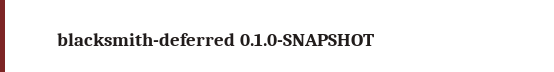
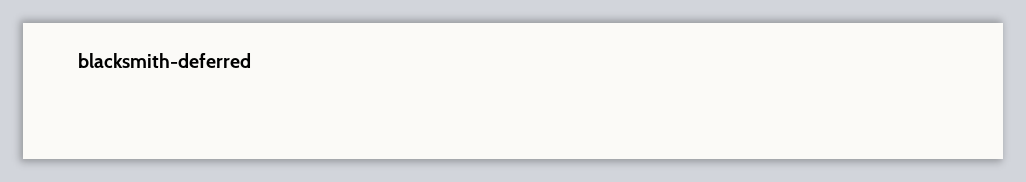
[239,33,374,46] 0.1.0-SNAPSHOT -> (251, 60) none

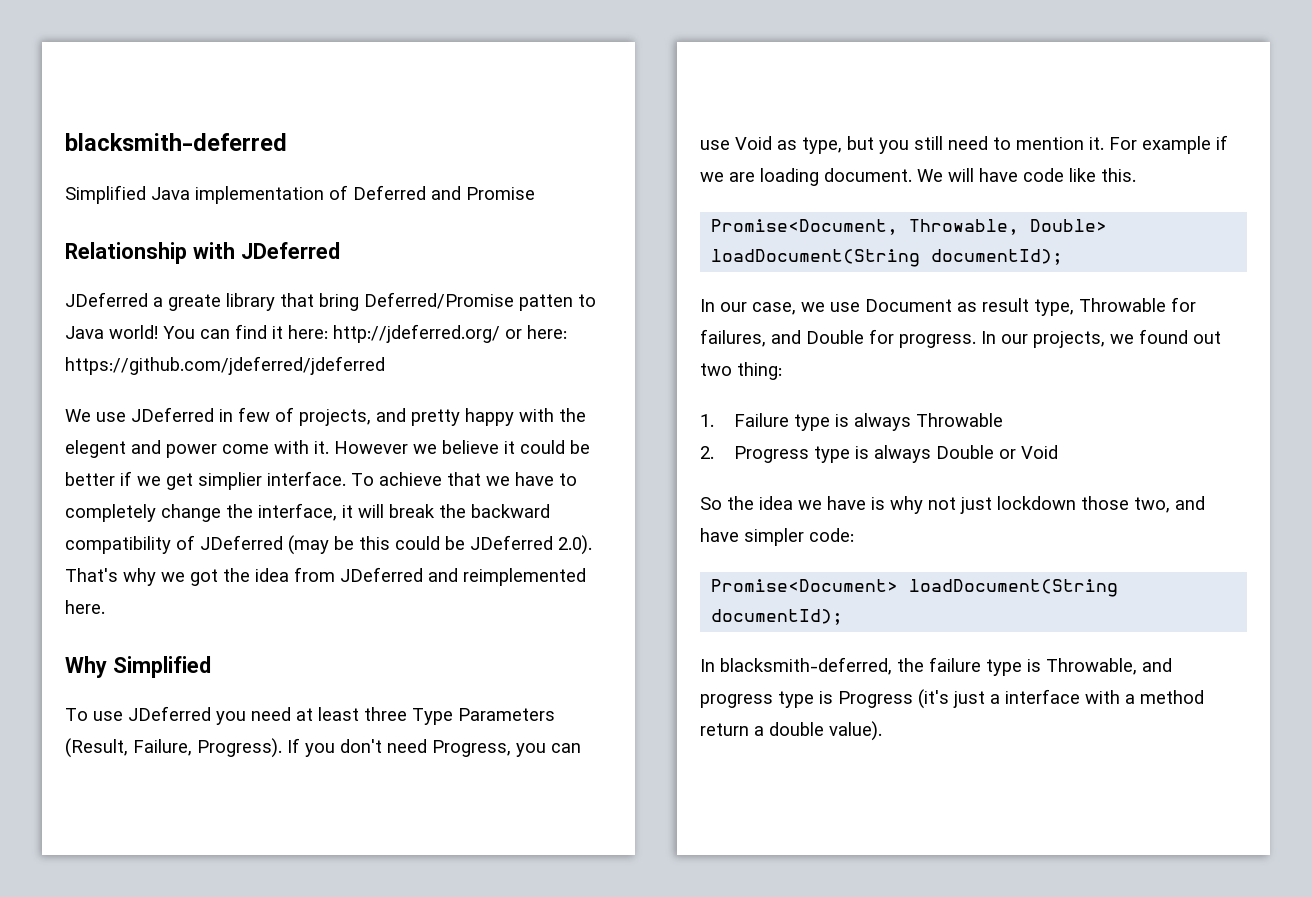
(251, 60) none -> [65,185,535,204] [65,242,340,264] [65,292,596,311] [65,324,567,343] [65,356,385,375] [65,407,586,426] [65,440,590,458] [65,471,577,490] [65,503,550,522] [65,535,592,555] [65,567,586,586] [65,600,105,614] [65,656,211,678] [65,706,555,725] [65,738,581,758] [700,135,1228,154] [700,168,1136,186] [711,219,1108,235] [711,249,1064,267] [700,297,1196,316] [700,329,1221,348] [700,362,782,380] [700,413,1004,431] [700,445,1059,463] [700,496,1205,514] [700,528,854,546] [711,579,1119,597] [711,609,844,625] [700,657,1172,676] [700,689,1204,709] [700,721,882,741] // Simplified Java implementation of Deferred and Promise // Relationship with JDeferred // JDeferred a greate library that bring Deferred/Promise patten to Java world! You can find it here: http://jdeferred.org/ or here: https://github.com/jdeferred/jdeferred // We use JDeferred in few of projects, and pretty happy with the elegent and power come with it. However we believe it could be better if we get simplier interface. To achieve that we have to completely change the interface, it will break the backward compatibility of JDeferred (may be this could be JDeferred 2.0). That's why we got the idea from JDeferred and reimplemented here. // Why Simplified // To use JDeferred you need at least three Type Parameters (Result, Failure, Progress). If you don't need Progress, you can use Void as type, but you still need to mention it. For example if we are loading document. We will have code like this. // Promise<Document, Throwable, Double> loadDocument(String documentId); // In our case, we use Document as result type, Throwable for failures, and Double for progress. In our projects, we found out two thing: // 1. Failure type is always Throwable // 2. Progress type is always Double or Void // So the idea we have is why not just lockdown those two, and have simpler code: // Promise<Document> loadDocument(String documentId); // In blacksmith-deferred, the failure type is Throwable, and progress type is Progress (it's just a interface with a method return a double value).

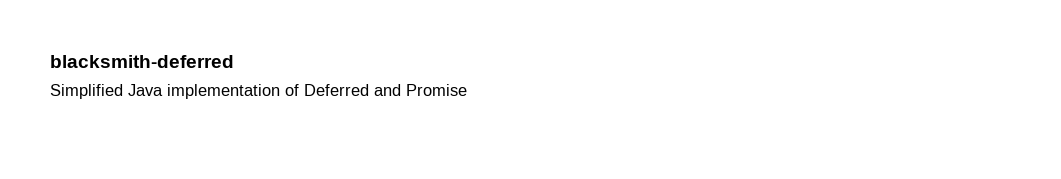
[65,242,340,264] [65,292,596,311] [65,324,567,343] [65,356,385,375] [65,407,586,426] [65,440,590,458] [65,471,577,490] [65,503,550,522] [65,535,592,555] [65,567,586,586] [65,600,105,614] [65,656,211,678] [65,706,555,725] [65,738,581,758] [700,135,1228,154] [700,168,1136,186] [711,219,1108,235] [711,249,1064,267] [700,297,1196,316] [700,329,1221,348] [700,362,782,380] [700,413,1004,431] [700,445,1059,463] [700,496,1205,514] [700,528,854,546] [711,579,1119,597] [711,609,844,625] [700,657,1172,676] [700,689,1204,709] [700,721,882,741] // Relationship with JDeferred // JDeferred a greate library that bring Deferred/Promise patten to Java world! You can find it here: http://jdeferred.org/ or here: https://github.com/jdeferred/jdeferred // We use JDeferred in few of projects, and pretty happy with the elegent and power come with it. However we believe it could be better if we get simplier interface. To achieve that we have to completely change the interface, it will break the backward compatibility of JDeferred (may be this could be JDeferred 2.0). That's why we got the idea from JDeferred and reimplemented here. // Why Simplified // To use JDeferred you need at least three Type Parameters (Result, Failure, Progress). If you don't need Progress, you can use Void as type, but you still need to mention it. For example if we are loading document. We will have code like this. // Promise<Document, Throwable, Double> loadDocument(String documentId); // In our case, we use Document as result type, Throwable for failures, and Double for progress. In our projects, we found out two thing: // 1. Failure type is always Throwable // 2. Progress type is always Double or Void // So the idea we have is why not just lockdown those two, and have simpler code: // Promise<Document> loadDocument(String documentId); // In blacksmith-deferred, the failure type is Throwable, and progress type is Progress (it's just a interface with a method return a double value). -> (467, 90) none

